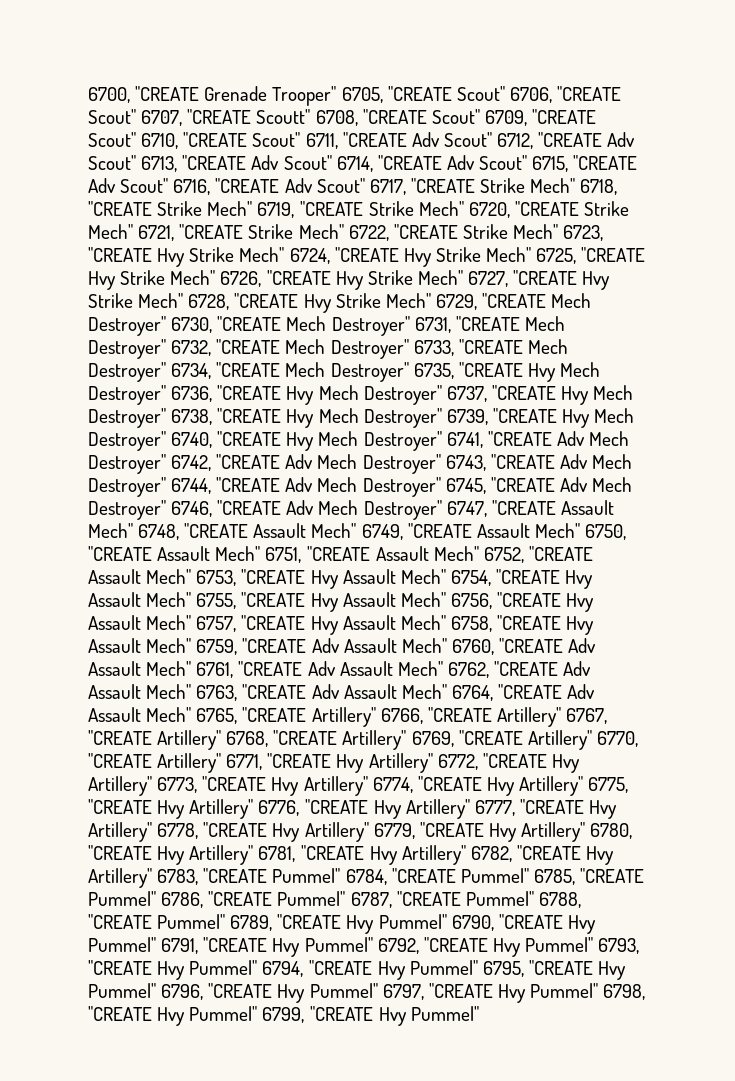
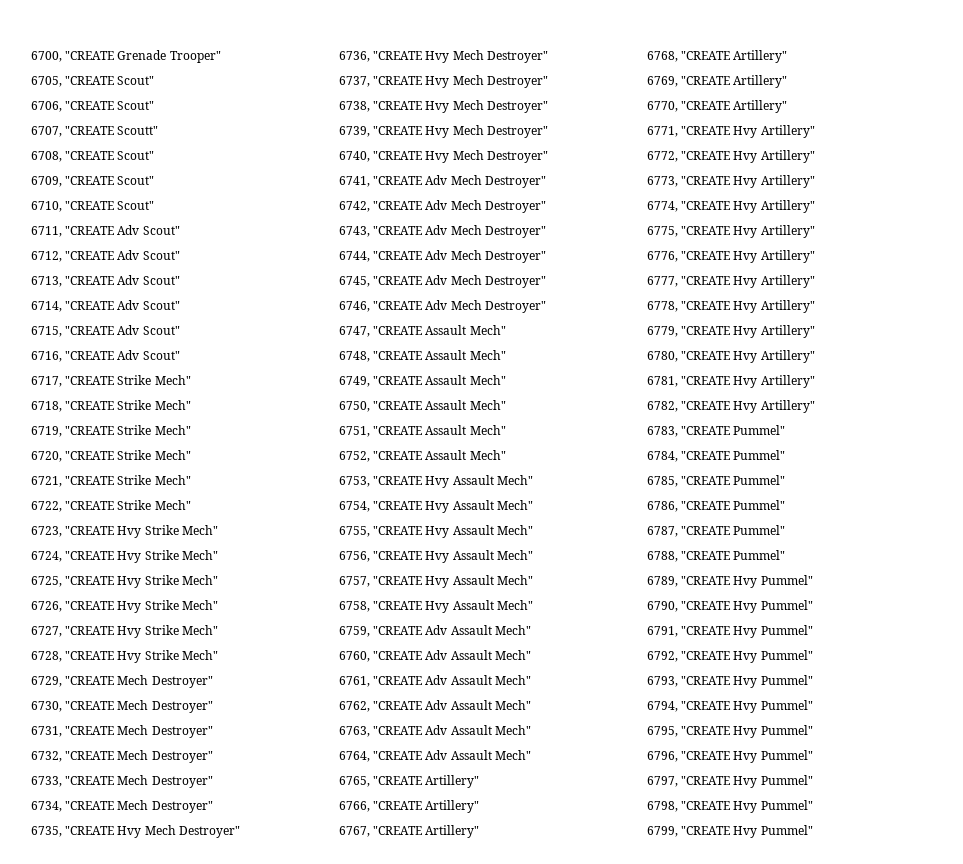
(337, 96) none -> (221, 57) //
(505, 93) none -> (155, 80) //
(136, 116) none -> (155, 105) //
(311, 116) none -> (159, 130) //
(480, 116) none -> (155, 155) //
(136, 139) none -> (155, 180) //
(301, 139) none -> (155, 205) //
(492, 139) none -> (180, 230) //
(136, 162) none -> (180, 255) //
(332, 162) none -> (180, 280) //
(528, 162) none -> (180, 305) //
(169, 185) none -> (180, 330) //
(365, 185) none -> (180, 355) //
(576, 185) none -> (191, 380) //
(253, 208) none -> (191, 405) //
(464, 208) none -> (191, 430) //
(133, 231) none -> (191, 455) //
(344, 231) none -> (191, 480) //
(559, 231) none -> (191, 505) //
(285, 254) none -> (218, 530) //
(532, 254) none -> (218, 555) //
(216, 277) none -> (218, 580) //
(463, 277) none -> (218, 605) //
(184, 300) none -> (218, 630) //
(431, 300) none -> (218, 655) //
(166, 326) none -> (213, 682) //
(410, 326) none -> (213, 707) //
(166, 349) none -> (213, 732) //
(409, 349) none -> (213, 757) //
(166, 372) none -> (213, 782) //
(409, 372) none -> (213, 807) //
(166, 395) none -> (240, 832) //
(442, 395) none -> (548, 57) //
(166, 418) none -> (548, 82) //
(442, 418) none -> (548, 107) //
(166, 441) none -> (548, 132) //
(442, 441) none -> (548, 157) //
(166, 464) none -> (546, 182) //
(441, 464) none -> (546, 207) //
(166, 487) none -> (546, 232) //
(441, 487) none -> (546, 257) //
(166, 510) none -> (546, 282) //
(442, 510) none -> (546, 307) //
(133, 530) none -> (506, 330) //
(357, 530) none -> (506, 355) //
(580, 530) none -> (506, 380) //
(261, 553) none -> (506, 405) //
(479, 553) none -> (506, 430) //
(192, 576) none -> (506, 455) //
(446, 576) none -> (533, 480) //
(192, 599) none -> (533, 505) //
(446, 599) none -> (533, 530) //
(192, 622) none -> (533, 555) //
(446, 622) none -> (533, 580) //
(192, 645) none -> (533, 605) //
(447, 645) none -> (531, 630) //
(192, 668) none -> (531, 655) //
(443, 668) none -> (531, 680) //
(192, 691) none -> (531, 705) //
(447, 691) none -> (531, 730) //
(192, 714) none -> (531, 755) //
(376, 717) none -> (480, 781) //
(561, 717) none -> (480, 806) //
(222, 740) none -> (480, 831) //
(407, 740) none -> (788, 56) //
(592, 740) none -> (788, 81) //
(222, 763) none -> (788, 106) //
(433, 763) none -> (815, 131) //
(152, 786) none -> (815, 156) //
(368, 786) none -> (815, 181) //
(583, 786) none -> (815, 206) //
(254, 809) none -> (815, 231) //
(470, 809) none -> (815, 256) //
(152, 832) none -> (815, 281) //
(369, 832) none -> (815, 306) //
(586, 832) none -> (815, 331) //
(254, 855) none -> (815, 356) //
(466, 855) none -> (815, 381) //
(152, 878) none -> (815, 406) //
(341, 875) none -> (786, 430) //
(529, 875) none -> (786, 455) //
(156, 898) none -> (786, 480) //
(346, 898) none -> (786, 505) //
(534, 898) none -> (786, 530) //
(226, 921) none -> (786, 555) //
(447, 921) none -> (813, 580) //
(156, 944) none -> (813, 605) //
(373, 944) none -> (813, 630) //
(594, 944) none -> (813, 655) //
(258, 967) none -> (813, 680) //
(478, 967) none -> (813, 705) //
(156, 990) none -> (813, 730) //
(378, 990) none -> (813, 755) //
(599, 990) none -> (813, 780) //
(258, 1013) none -> (813, 805) //

